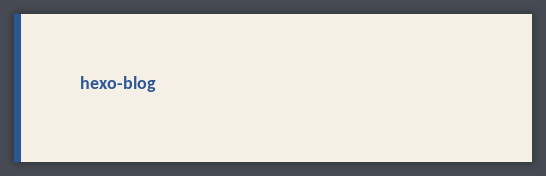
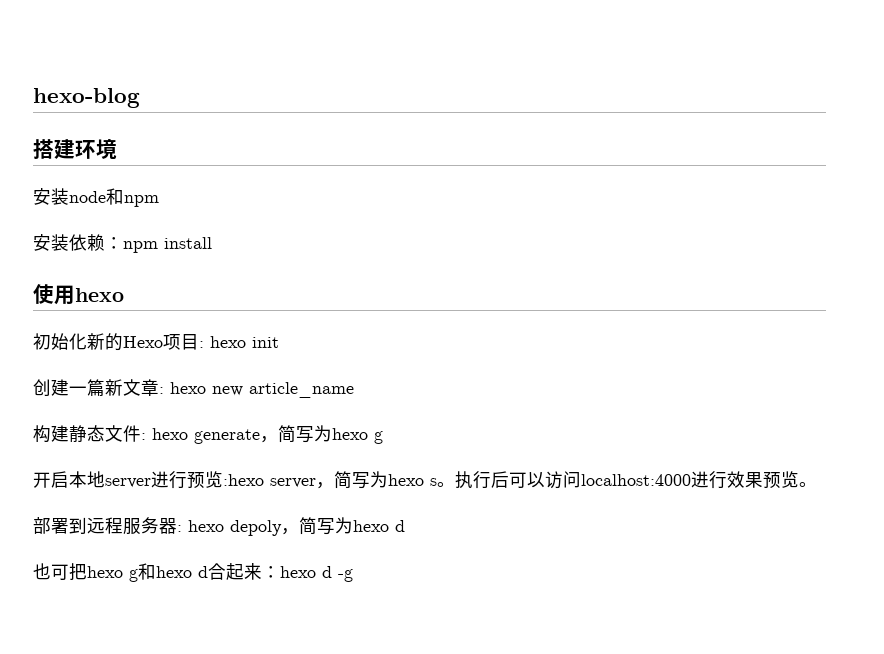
(156, 84) none -> [33,139,117,159] [33,188,159,207] [33,234,212,253] [33,284,124,305] [33,333,279,351] [33,379,354,398] [33,425,383,444] [33,471,817,489] [33,517,405,536] [33,563,353,582] // 搭建环境 // 安装node和npm // 安装依赖：npm install // 使用hexo // 初始化新的Hexo项目: hexo init // 创建一篇新文章: hexo new article_name // 构建静态文件: hexo generate，简写为hexo g // 开启本地server进行预览:hexo server，简写为hexo s。执行后可以访问localhost:4000进行效果预览。 // 部署到远程服务器: hexo depoly，简写为hexo d // 也可把hexo g和hexo d合起来：hexo d -g

